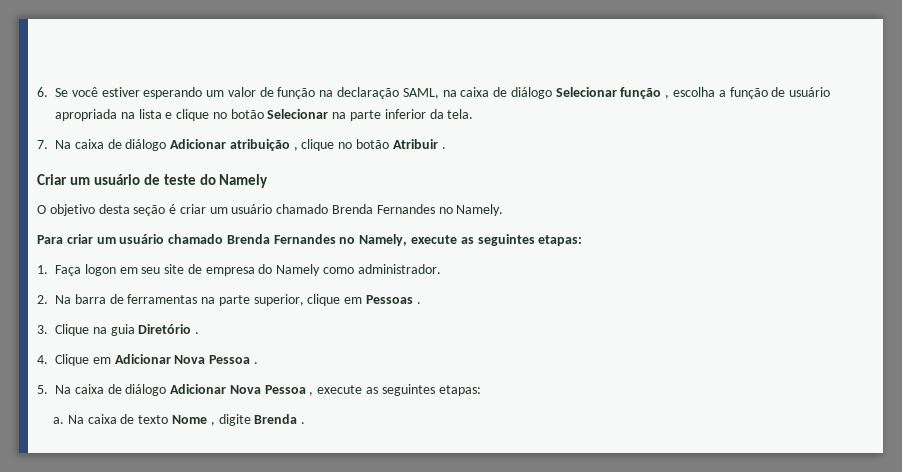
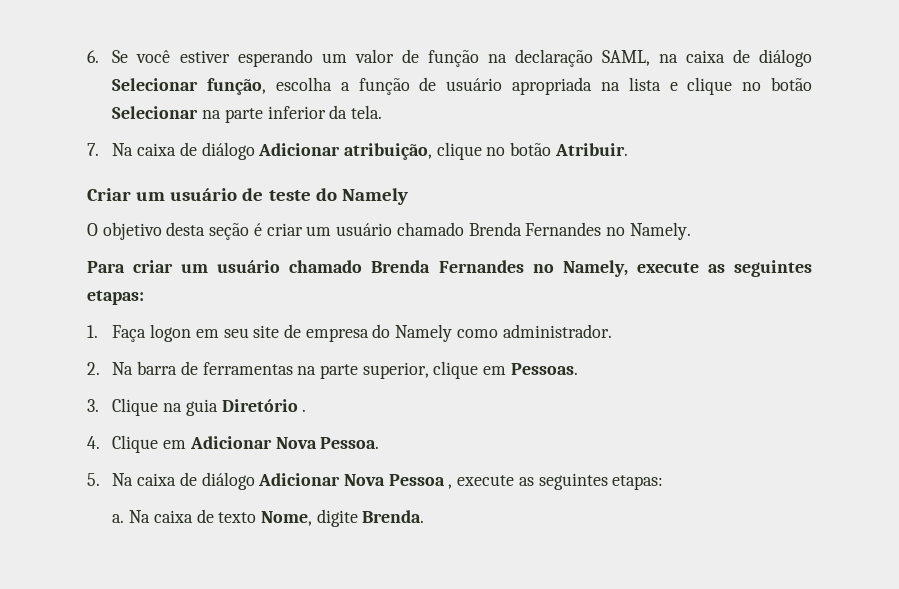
[620,87,670,99] função , -> [207,78,267,95] função,
[229,139,446,151] atribuição , clique no botão Atribuir . -> [344,142,628,160] atribuição, clique no botão Atribuir.
[366,295,421,304] Pessoas . -> [510,363,578,375] Pessoas.
[209,355,258,364] Pessoa . -> [320,437,380,449] Pessoa.
[171,414,306,426] Nome , digite Brenda . -> [261,509,425,527] Nome, digite Brenda.

